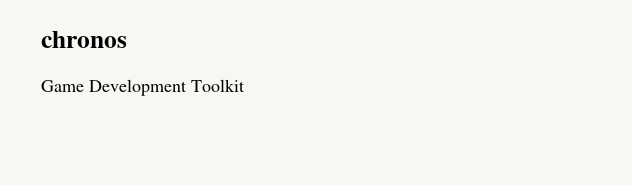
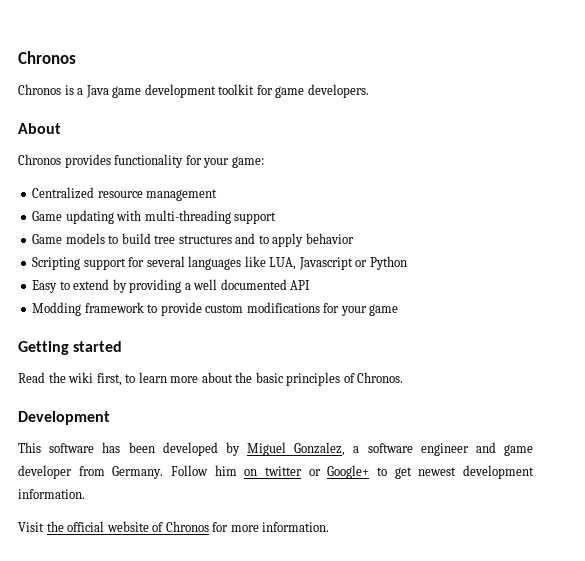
[41,31,127,48] [41,79,245,96] chronos // Game Development Toolkit -> [18,51,76,64] [18,84,369,98] [18,123,61,134] [18,154,264,168] [32,187,218,201] [32,210,277,224] [32,233,354,247] [32,256,407,270] [32,279,311,293] [32,302,399,316] [18,341,123,355] [18,372,404,386] [18,411,110,425] [18,442,534,456] [18,465,534,479] [18,489,85,499] [18,521,330,532] Chronos // Chronos is a Java game development toolkit for game developers. // About // Chronos provides functionality for your game: // Centralized resource management // Game updating with multi-threading support // Game models to build tree structures and to apply behavior // Scripting support for several languages like LUA, Javascript or Python // Easy to extend by providing a well documented API // Modding framework to provide custom modifications for your game // Getting started // Read the wiki first, to learn more about the basic principles of Chronos. // Development // This software has been developed by Miguel Gonzalez, a software engineer and game developer from Germany. Follow him on twitter or Google+ to get newest development information. // Visit the official website of Chronos for more information.

